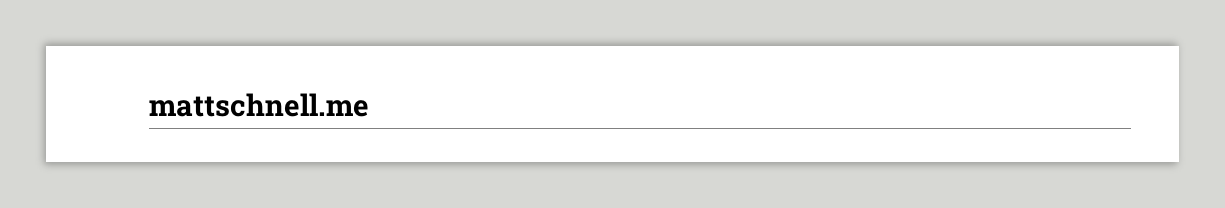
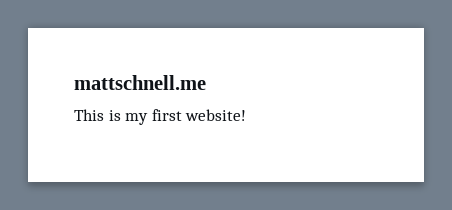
(369, 105) none -> [74,109,247,125] // This is my first website!

